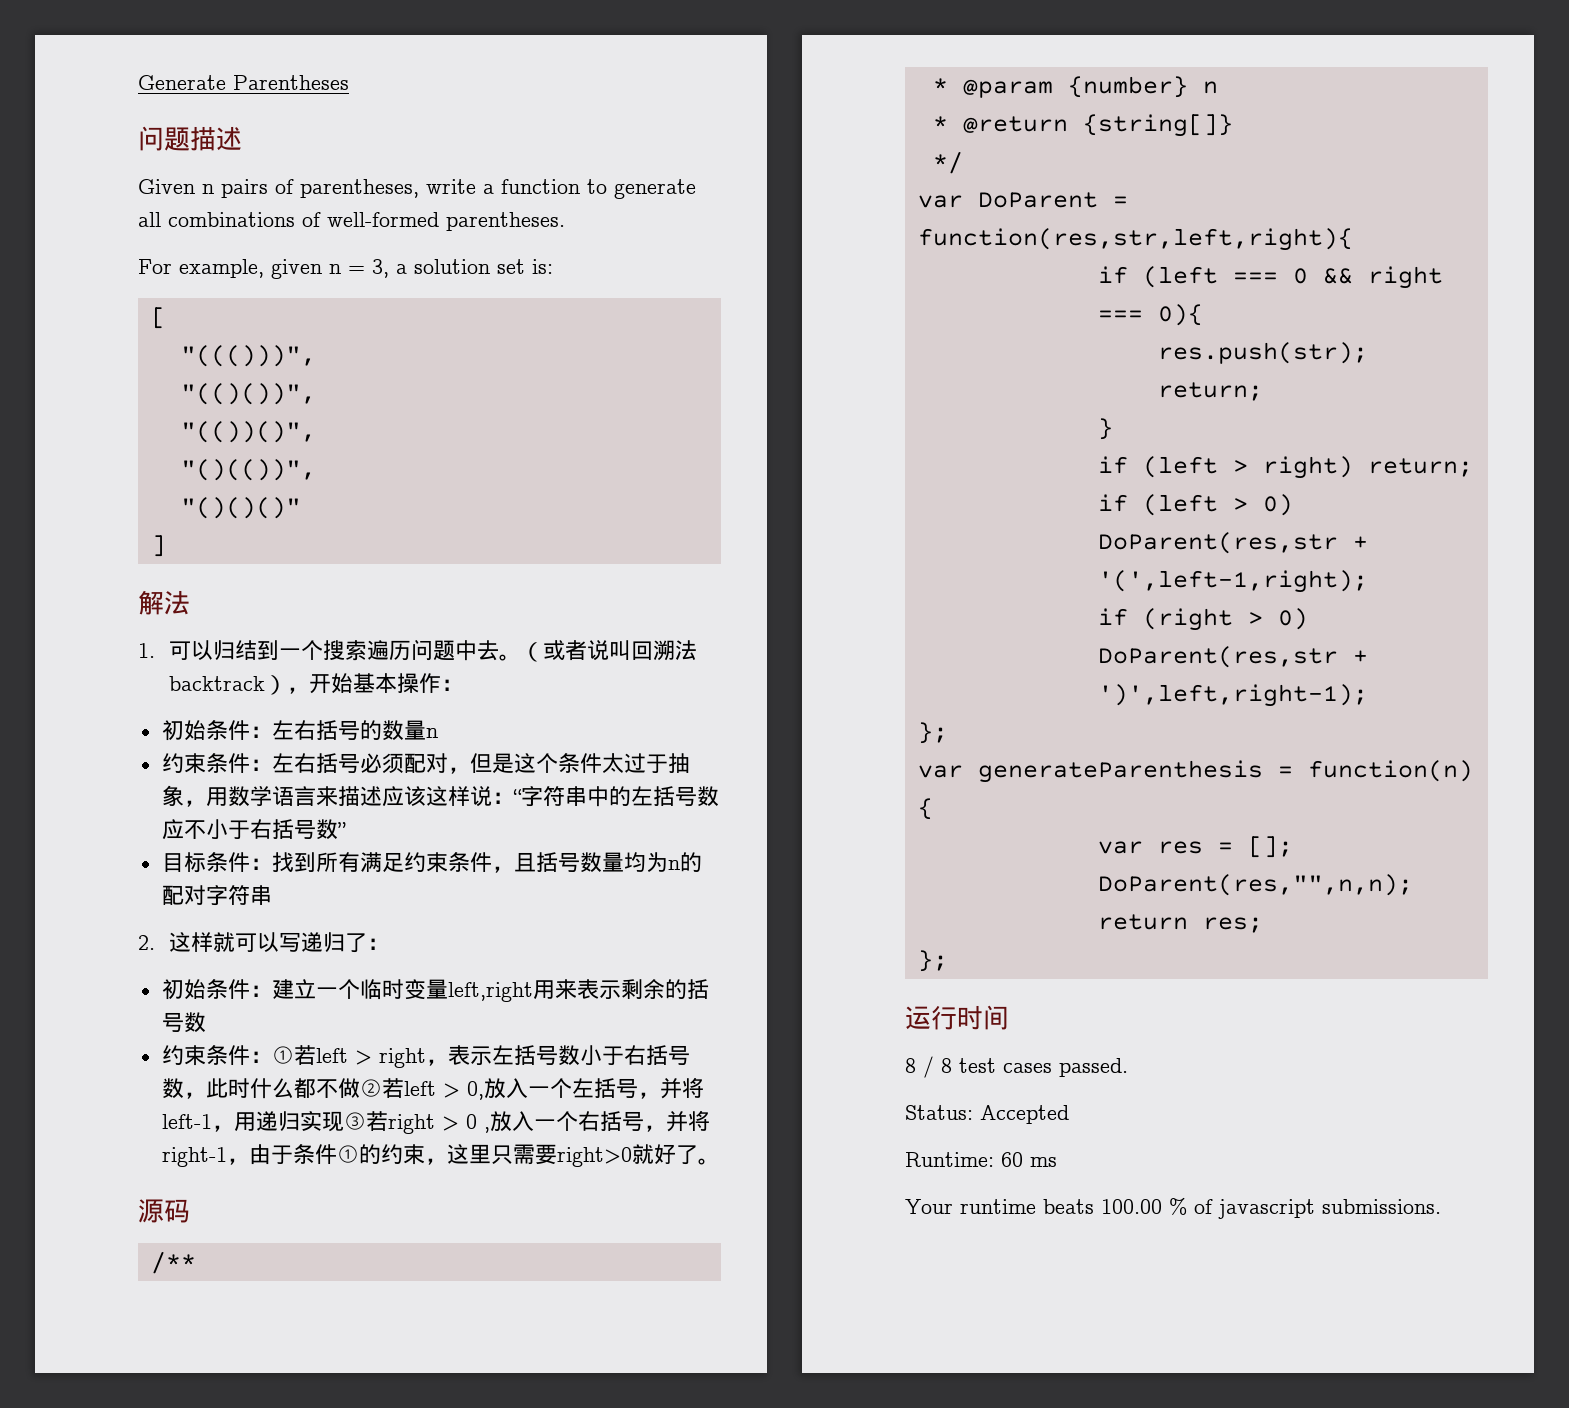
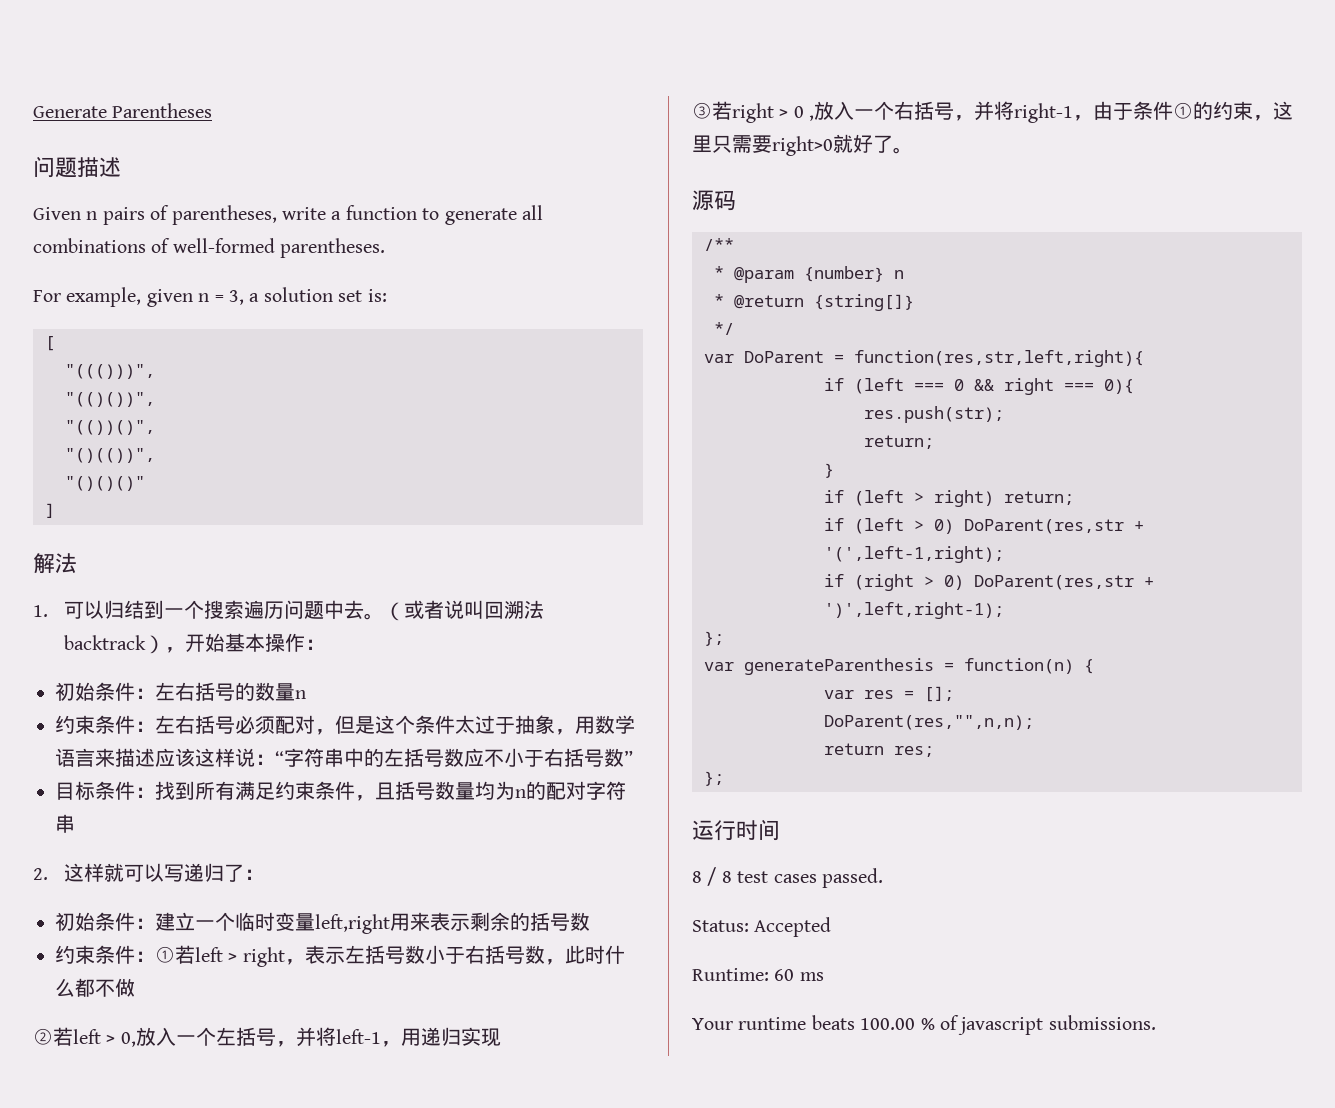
(360, 1088) none -> (135, 987) //
(344, 1121) none -> (501, 1037) //

